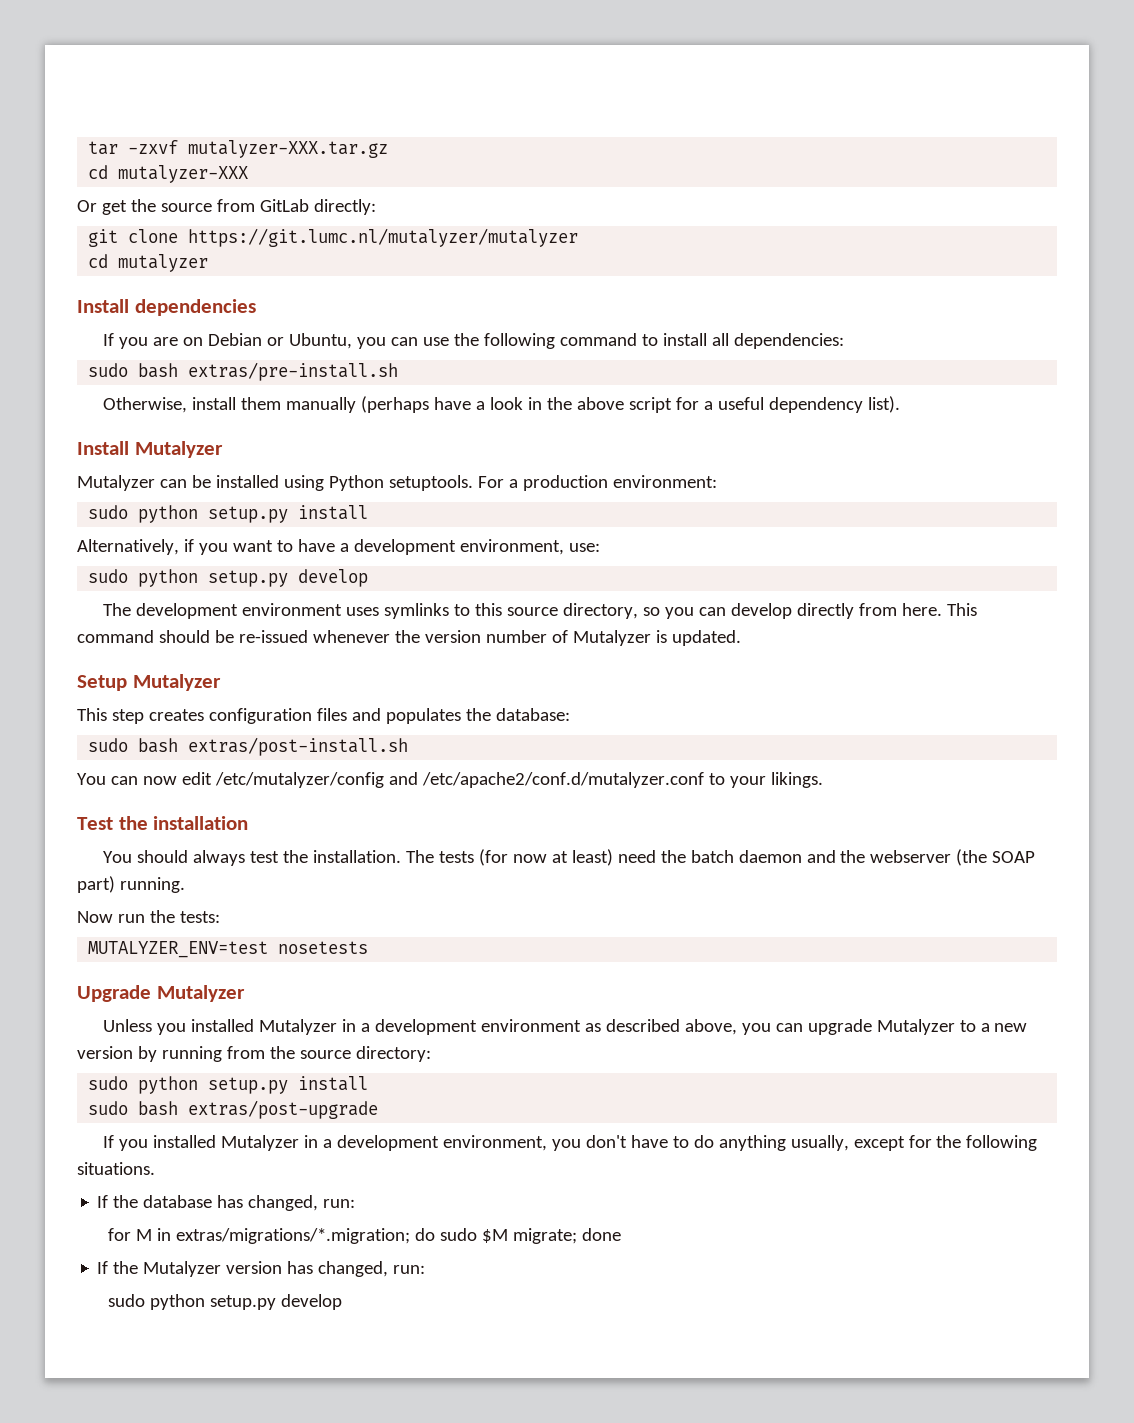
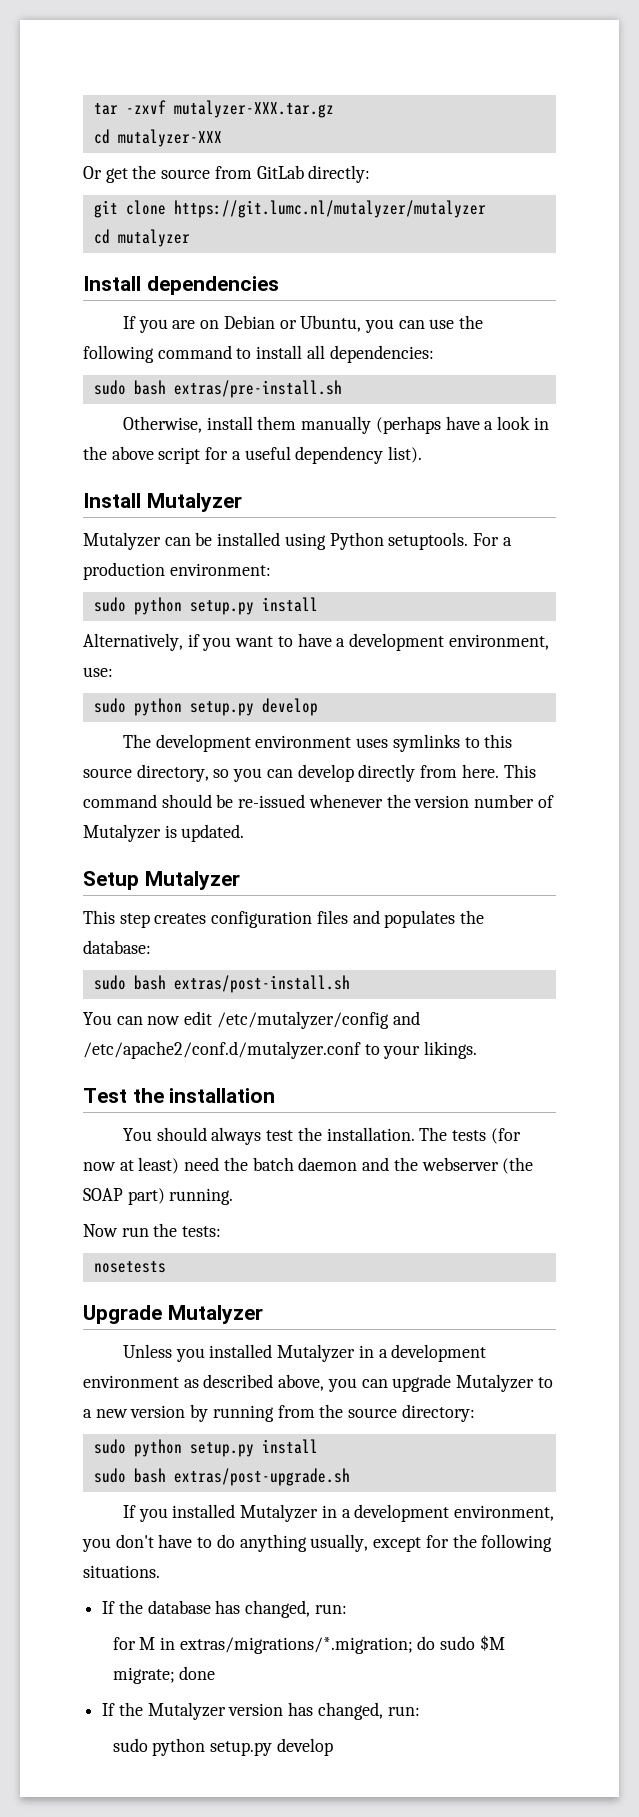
[88,941,269,958] MUTALYZER_ENV=test -> (222, 1231) none
[188,1100,379,1119] extras/post-upgrade -> [173,1468,350,1486] extras/post-upgrade.sh

